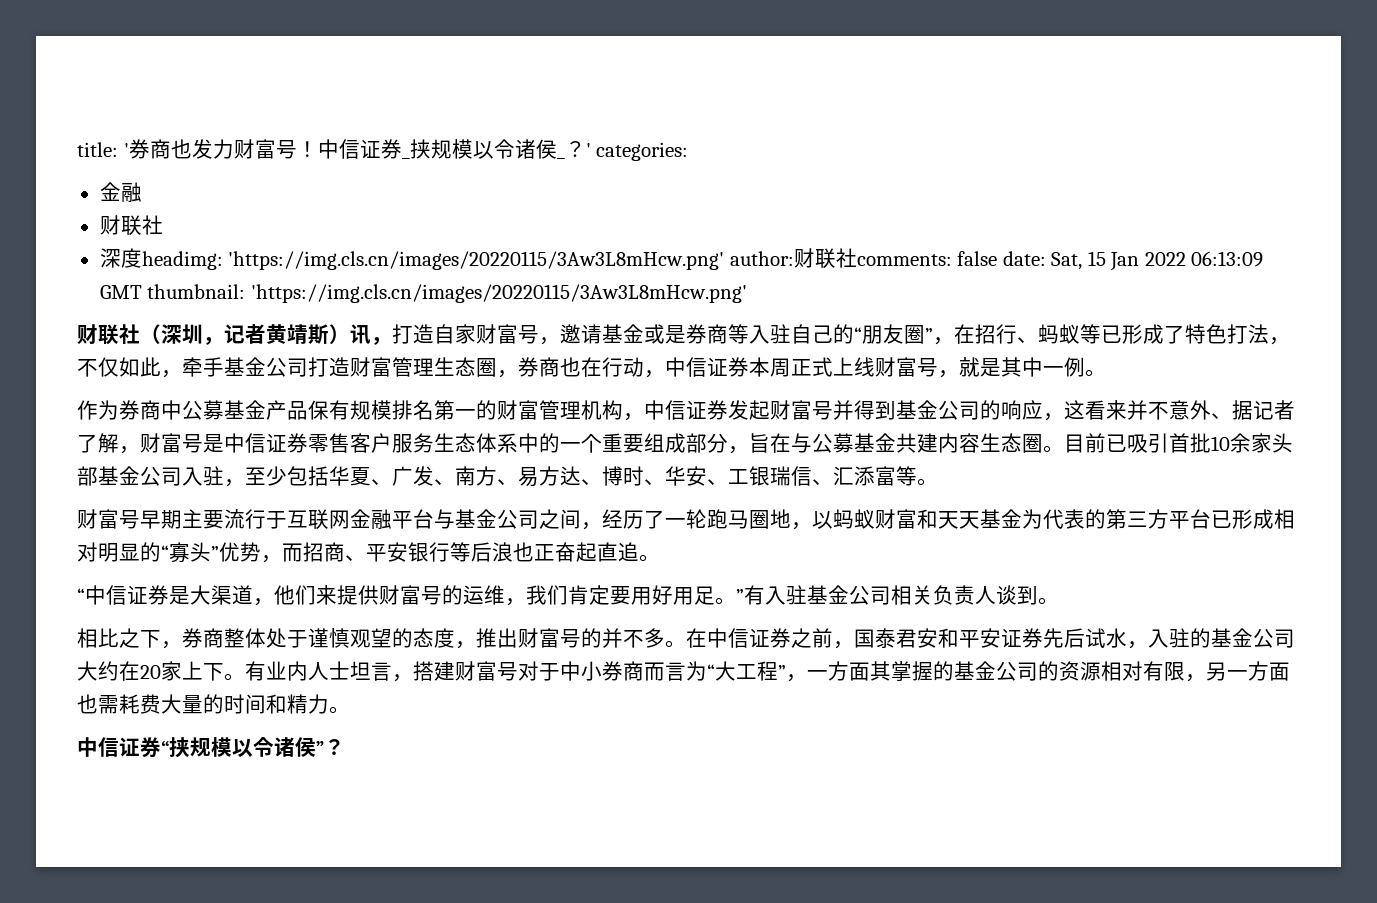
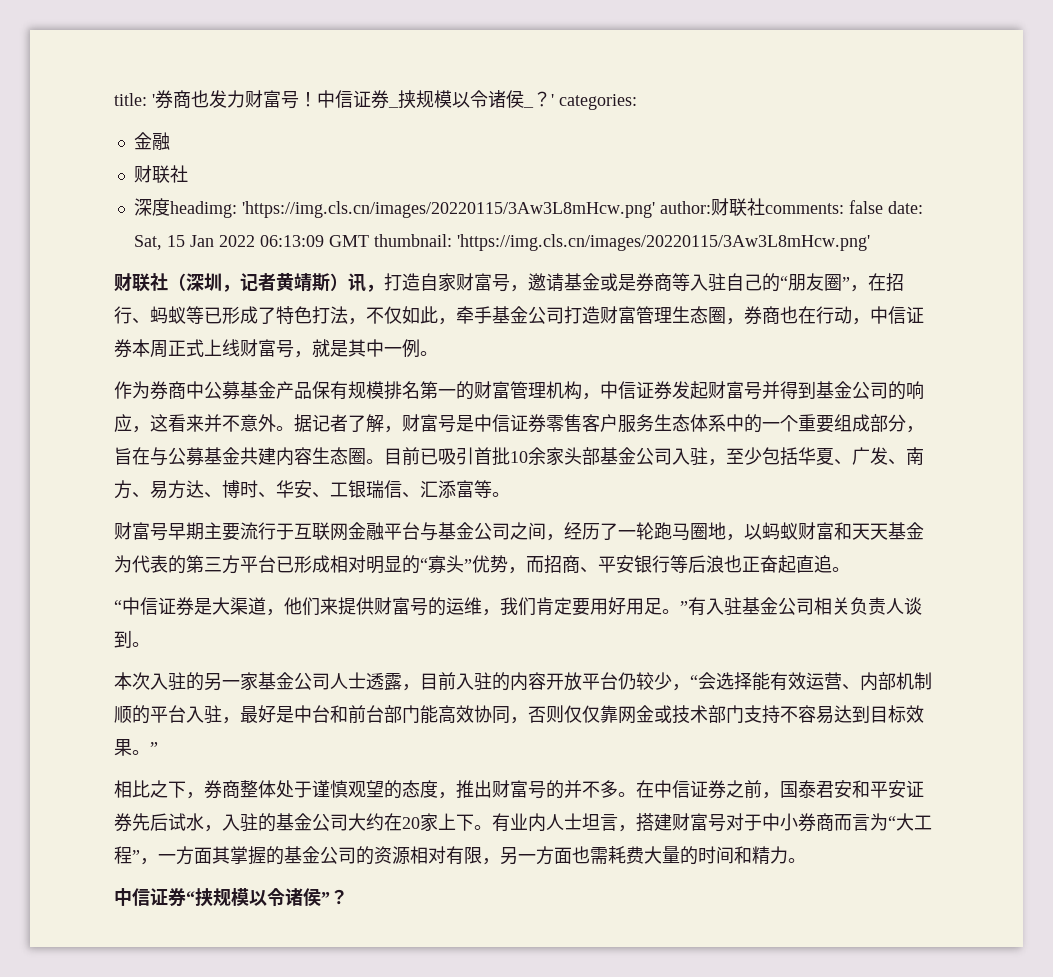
[1211,413,1232,419] 、 -> [276,426,294,431] 。
(1059, 601) none -> [114,672,932,691] [114,705,924,724] [114,739,158,756] // 本次入驻的另一家基金公司人士透露，目前入驻的内容开放平台仍较少，“会选择能有效运营、内部机制顺的平台入驻，最好是中台和前台部门能高效协同，否则仅仅靠网金或技术部门支持不容易达到目标效果。”

